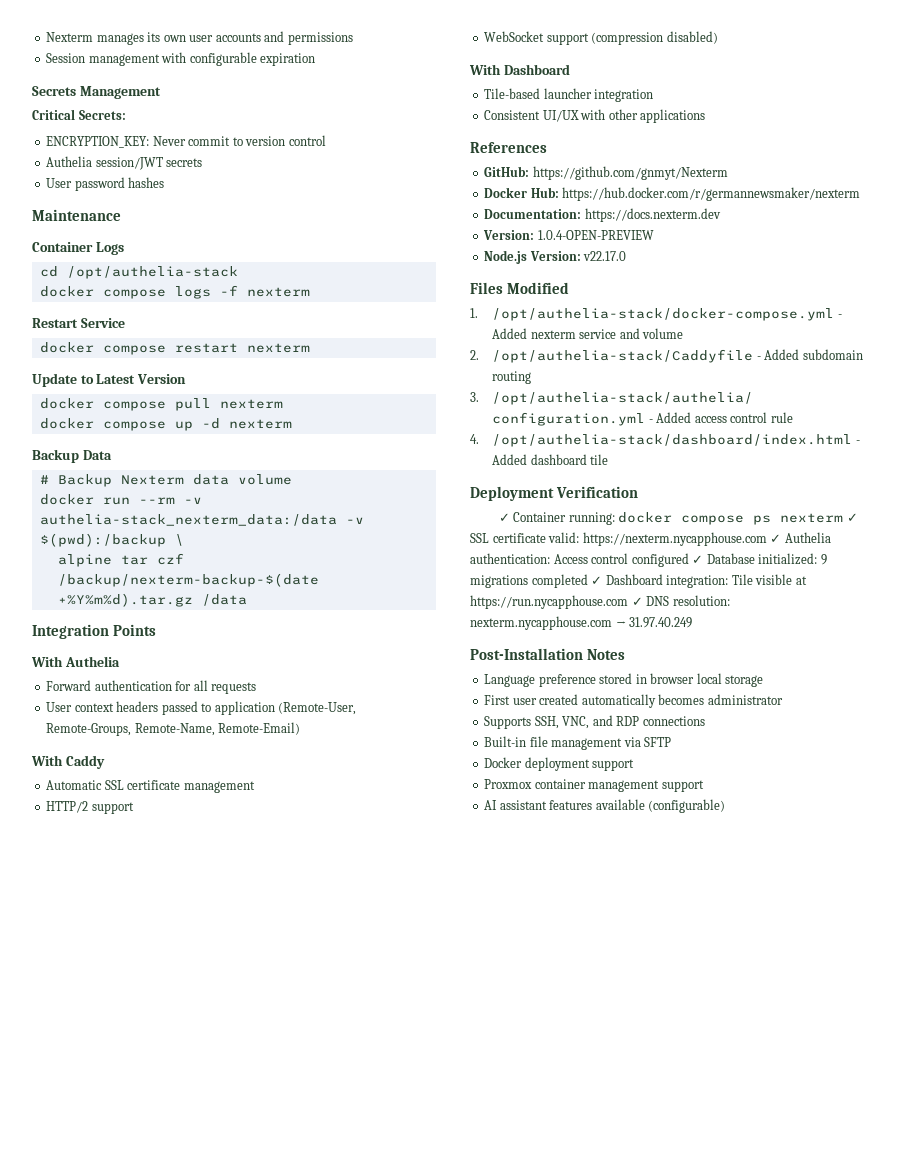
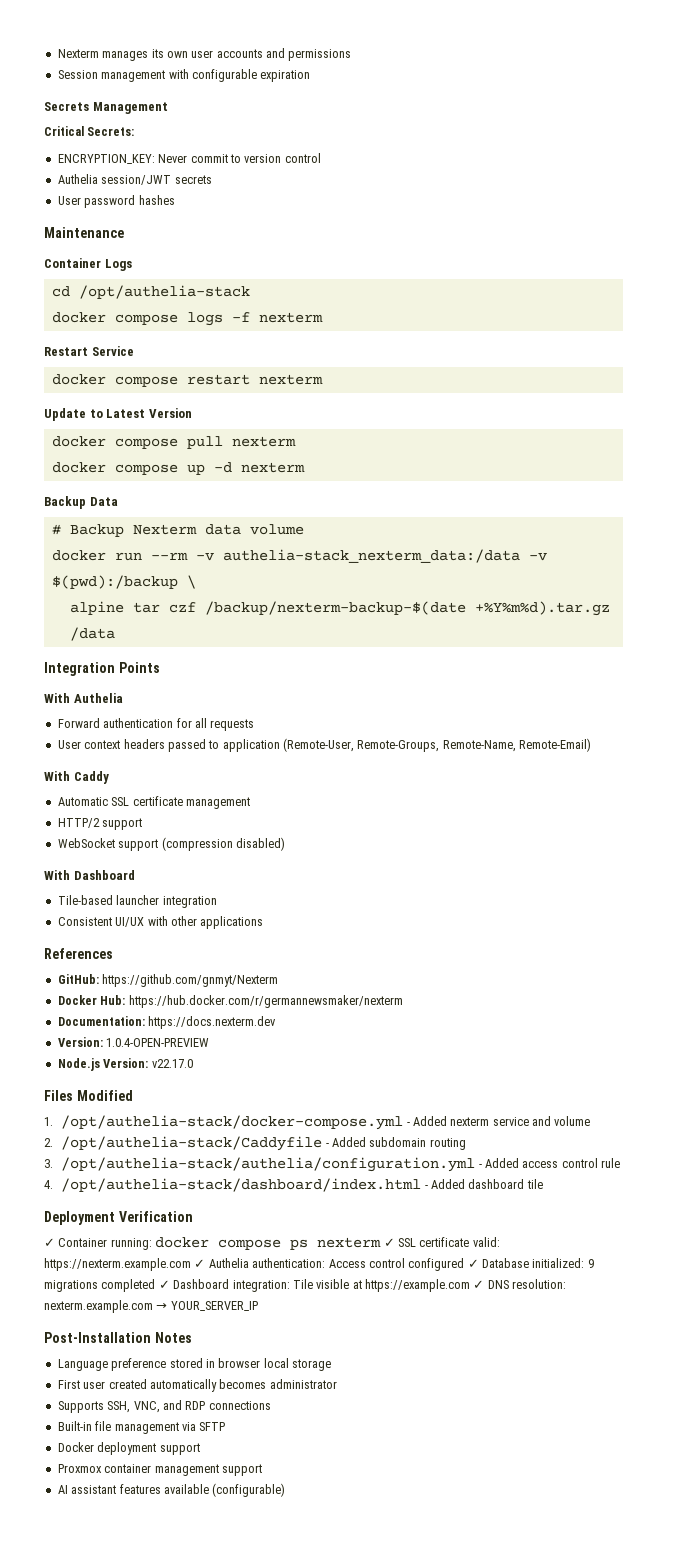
[582,532,767,546] https://nexterm.nycapphouse.com -> [44,1258,191,1271] https://nexterm.example.com
[470,595,628,609] https://run.nycapphouse.com -> [365,1279,470,1292] https://example.com
[470,616,693,630] nexterm.nycapphouse.com → 31.97.40.249 -> [44,1300,258,1313] nexterm.example.com → YOUR_SERVER_IP

